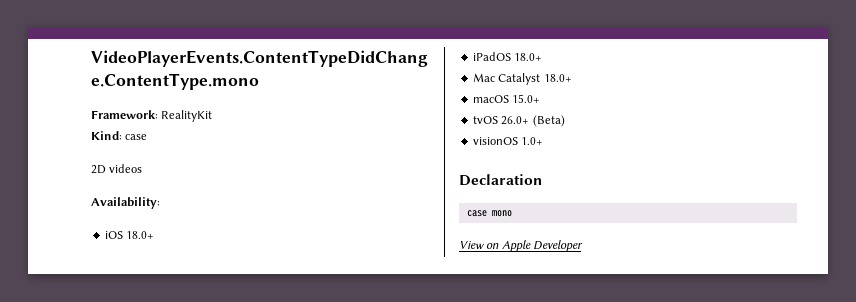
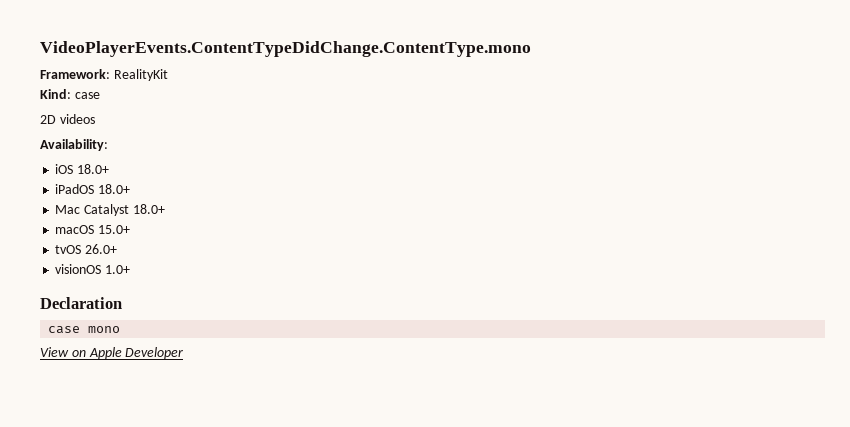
[532,115,565,127] (Beta) -> (118, 249) none

